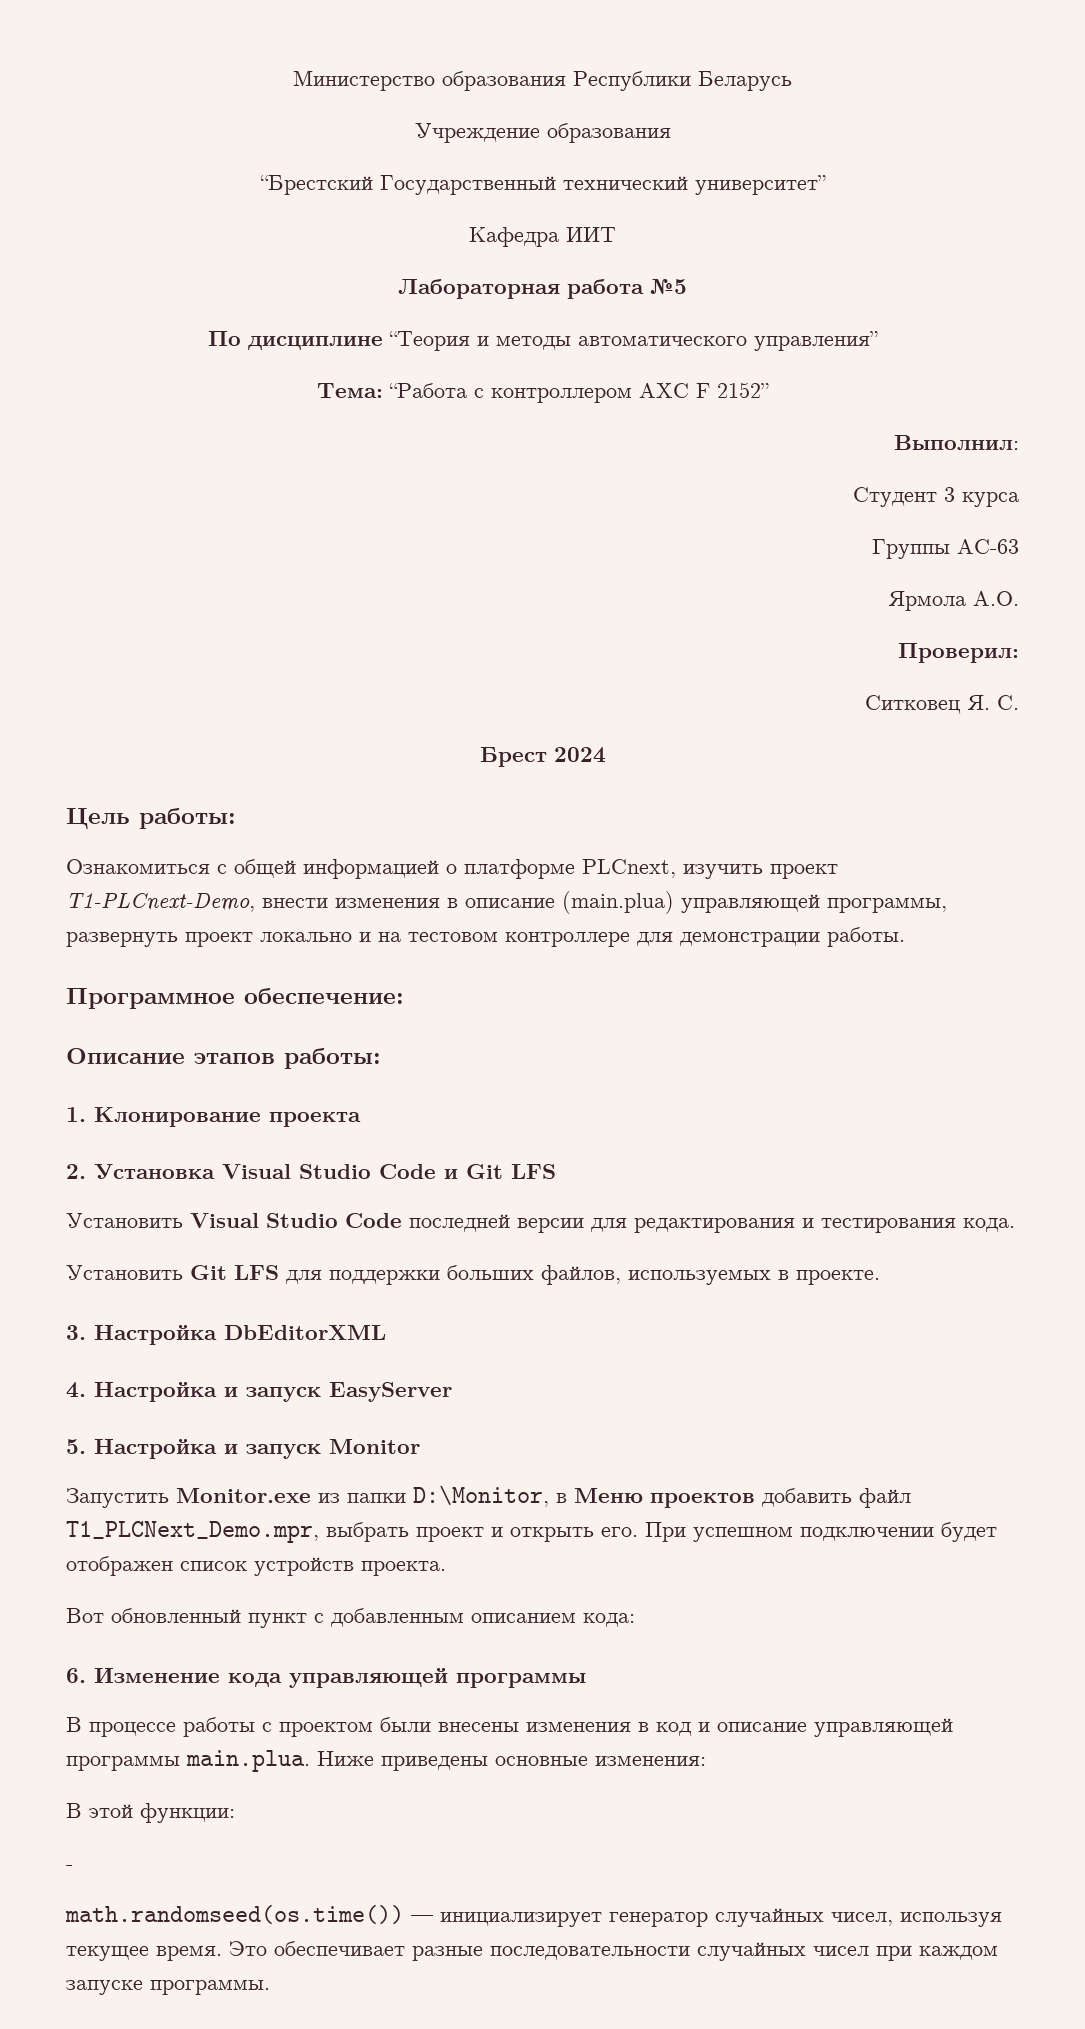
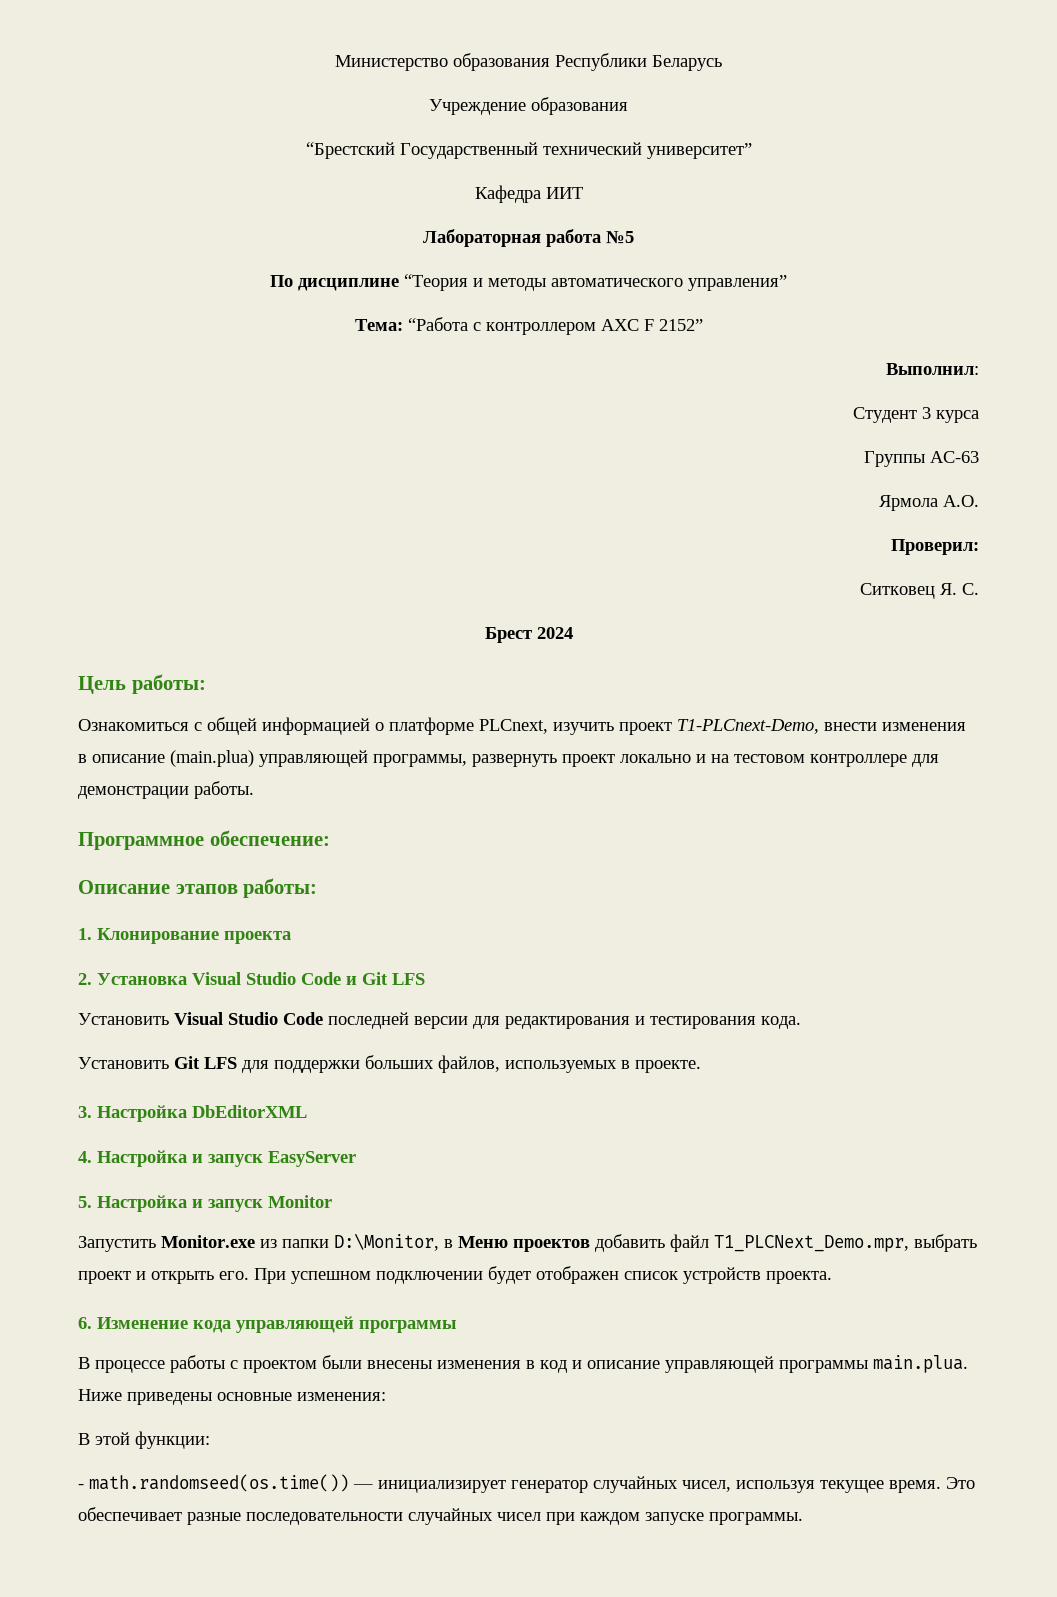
[66,1608,635,1628] // Вот обновленный пункт с добавленным описанием кода: -> (832, 1277) none
(73, 1867) // -> (84, 1486) none

